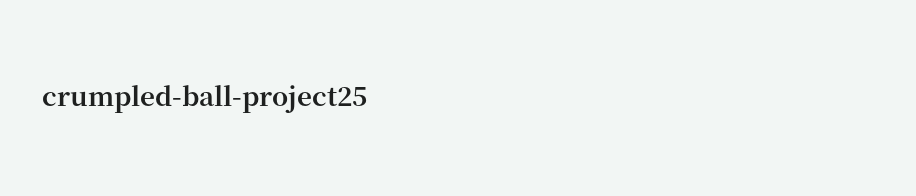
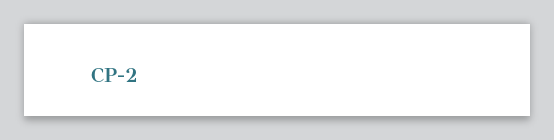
[42,85,367,113] crumpled-ball-project25 -> [91,67,138,83] CP-2

